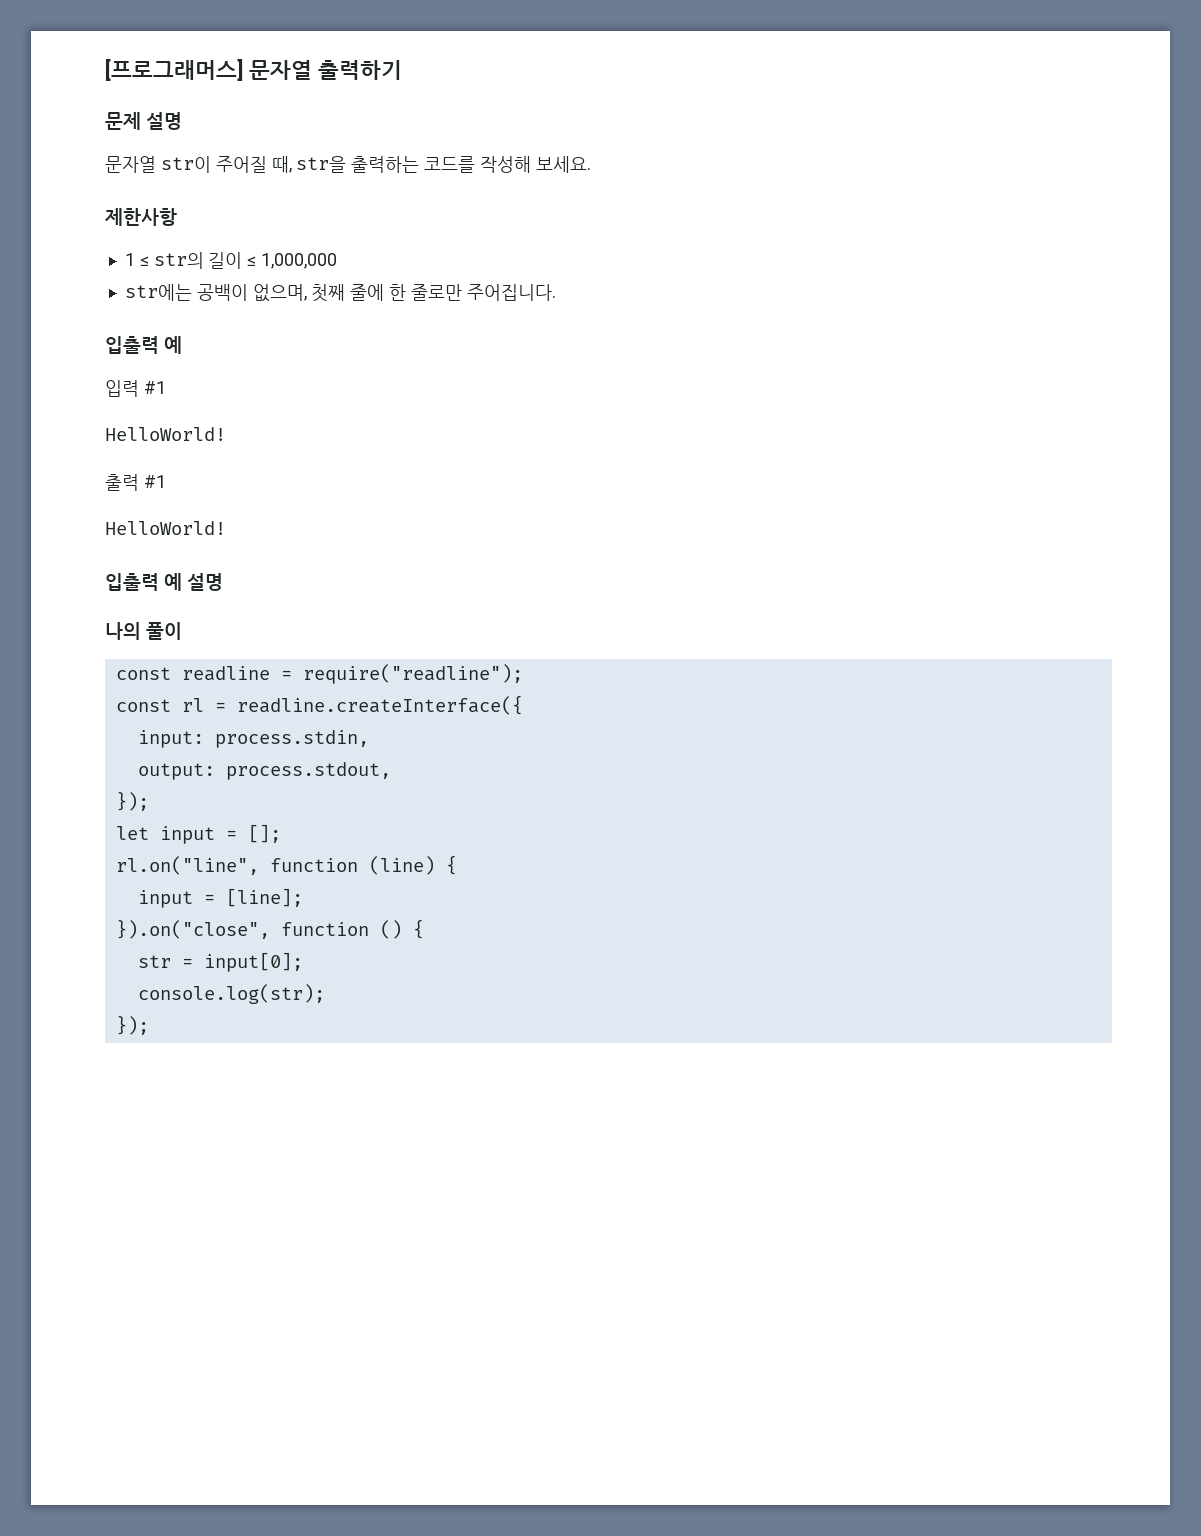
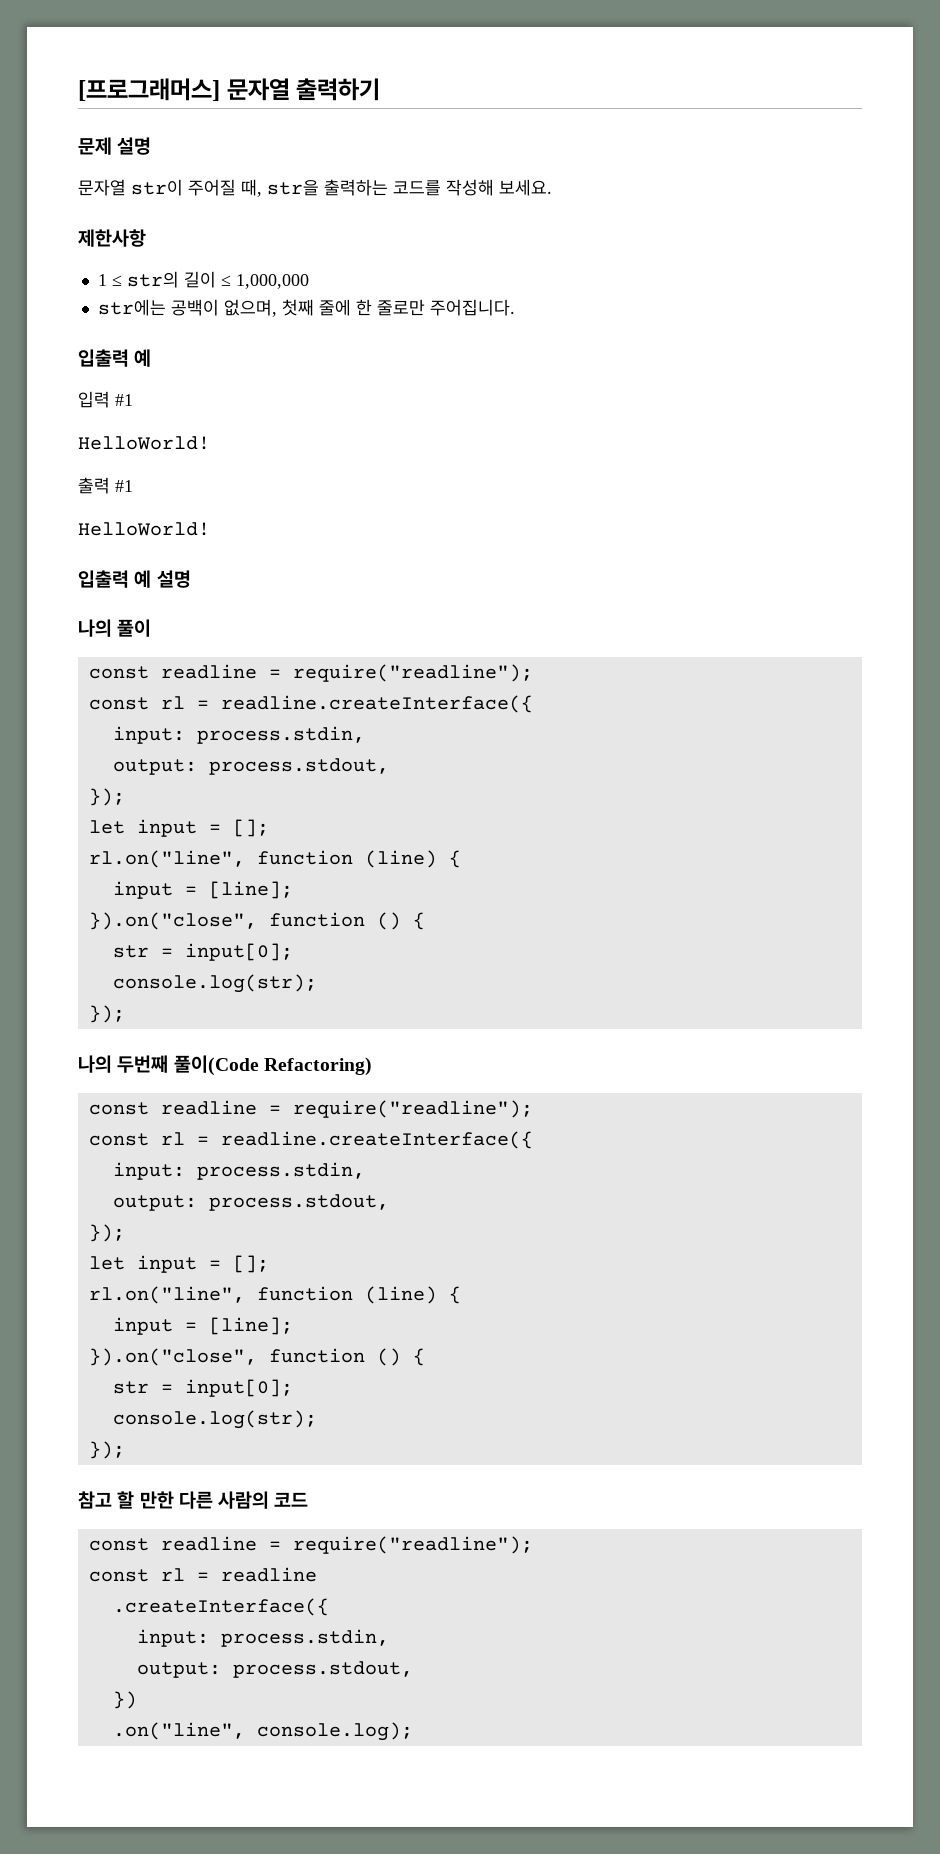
(149, 1025) none -> [78,1055,372,1076] [88,1100,533,1118] [88,1131,533,1149] [112,1162,365,1180] [112,1194,389,1211] [88,1224,125,1242] [88,1255,269,1273] [88,1286,461,1304] [112,1317,293,1335] [88,1348,425,1366] [112,1379,293,1397] [112,1410,317,1429] [88,1441,125,1459] [78,1491,309,1509] [88,1536,533,1554] [88,1567,317,1582] [112,1598,329,1616] [136,1629,389,1647] [136,1661,413,1678] [112,1691,137,1709] [112,1722,413,1741] // 나의 두번째 풀이(Code Refactoring) // const readline = require("readline"); // const rl = readline.createInterface({ // input: process.stdin, // output: process.stdout, // }); // let input = []; // rl.on("line", function (line) { // input = [line]; // }).on("close", function () { // str = input[0]; // console.log(str); // }); // 참고 할 만한 다른 사람의 코드 // const readline = require("readline"); // const rl = readline // .createInterface({ // input: process.stdin, // output: process.stdout, // }) // .on("line", console.log);

